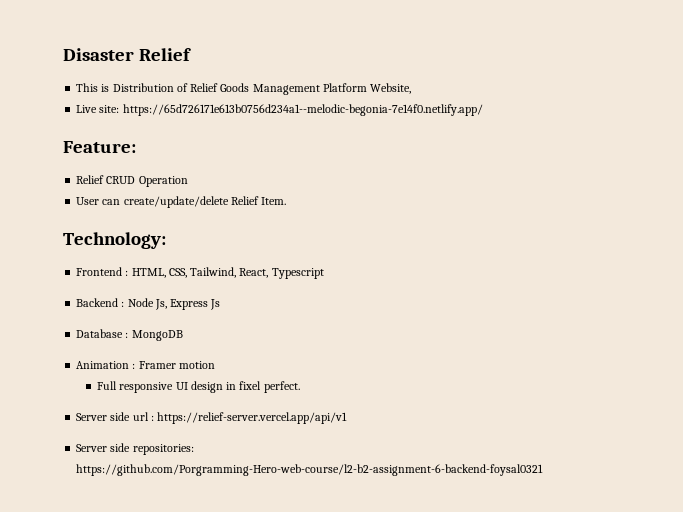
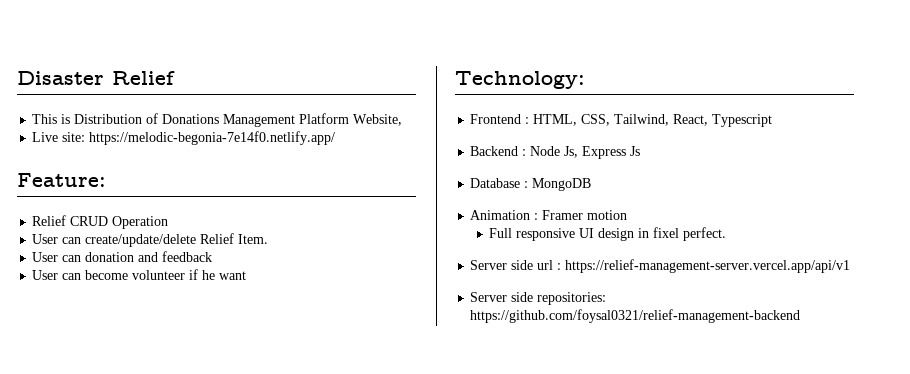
[190,83,250,92] Relief Goods -> [162,114,220,124] Donations
[122,104,483,116] https://65d726171e613b0756d234a1--melodic-begonia-7e14f0.netlify.app/ -> [89,131,336,145] https://melodic-begonia-7e14f0.netlify.app/
(287, 201) none -> [32,251,213,262] [32,269,247,280] // User can donation and feedback // User can become volunteer if he want
[157,412,348,424] https://relief-server.vercel.app/api/v1 -> [565,259,851,273] https://relief-management-server.vercel.app/api/v1
[76,464,544,476] https://github.com/Porgramming-Hero-web-course/l2-b2-assignment-6-backend-foysal0321 -> [470,309,801,323] https://github.com/foysal0321/relief-management-backend

